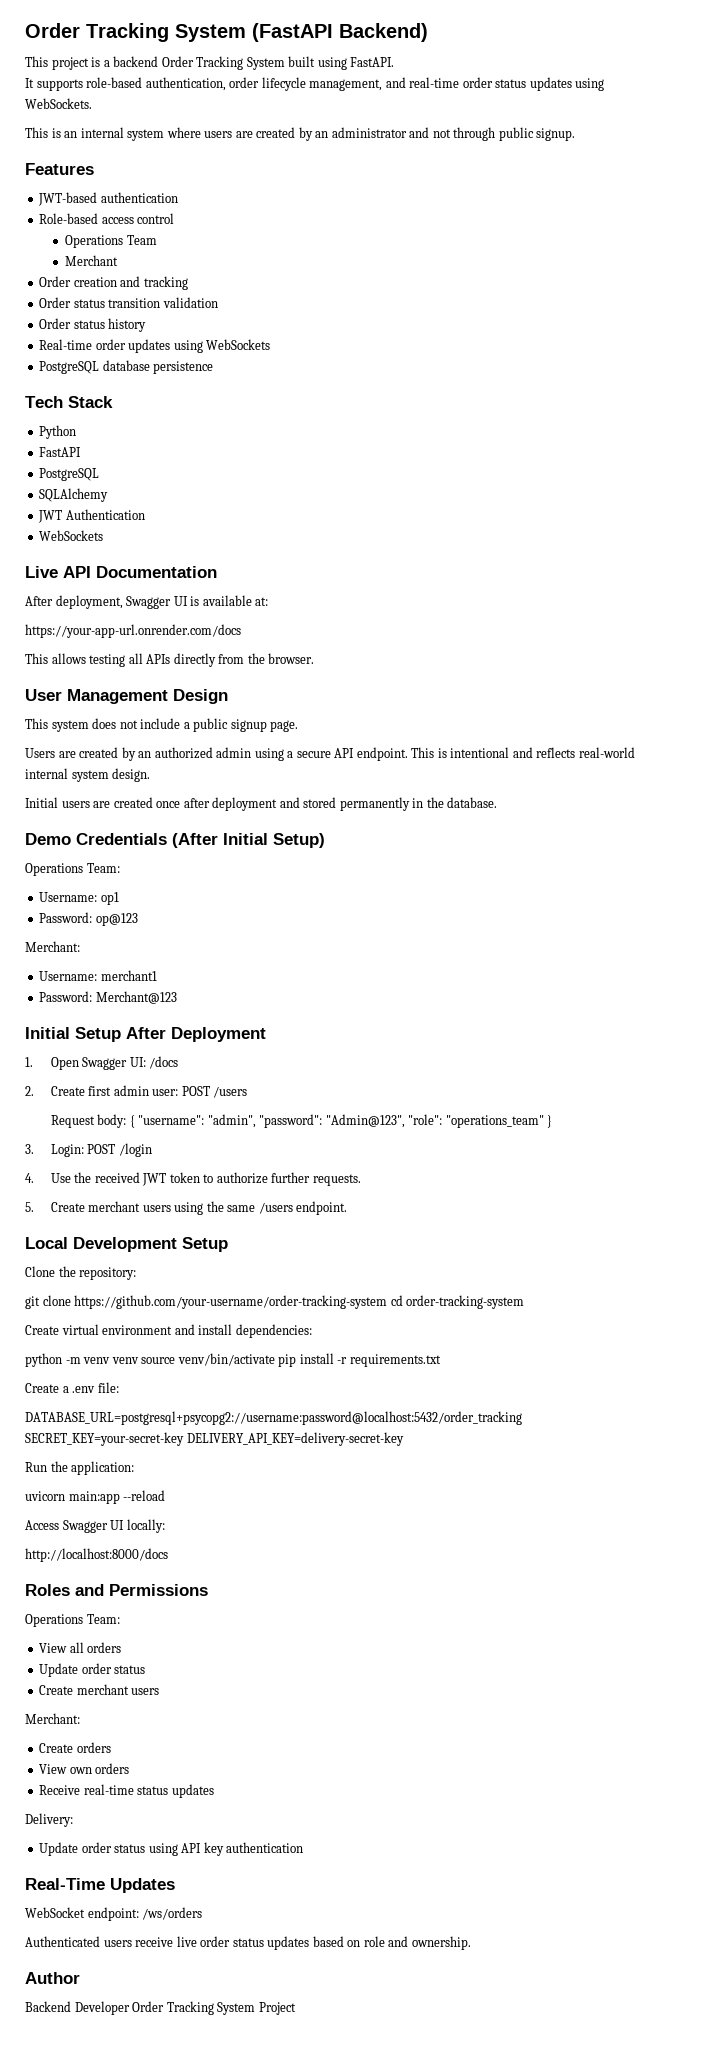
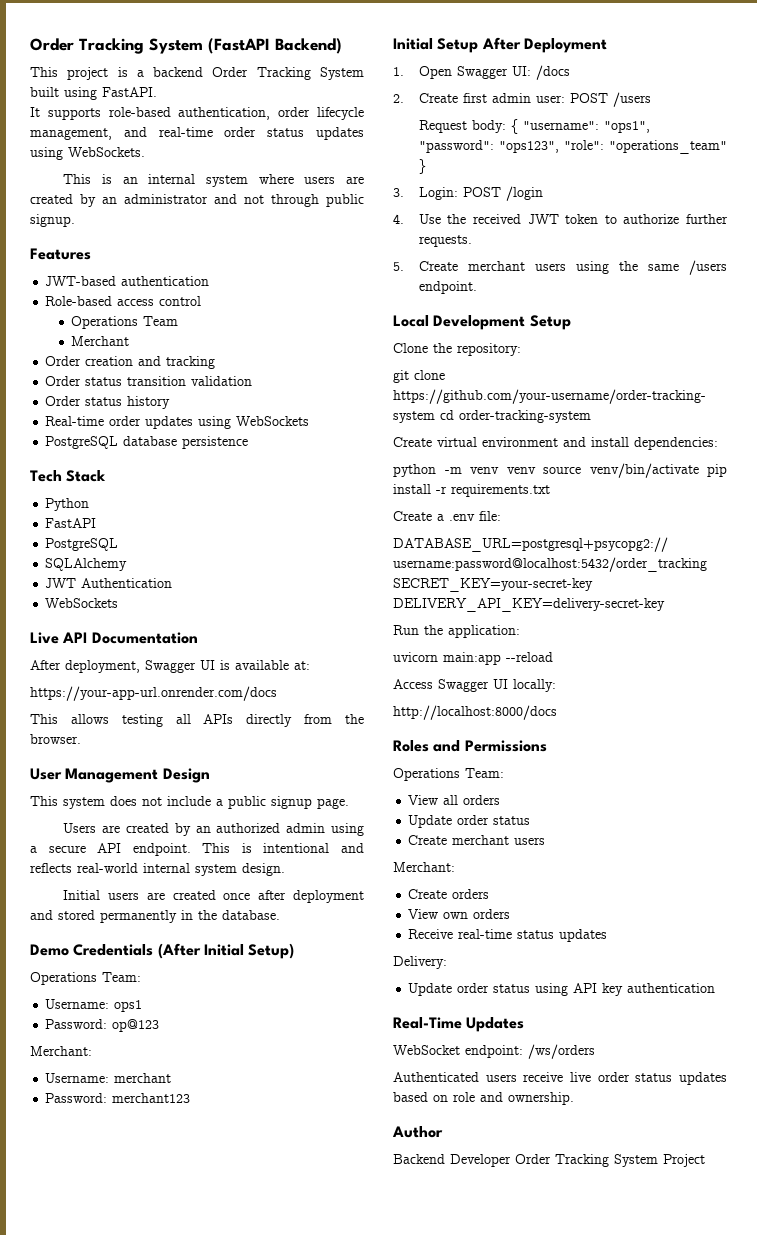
[100,892,119,905] op1 -> [114,1000,143,1012] ops1
[100,970,157,981] [39,991,177,1004] merchant1 // Password: Merchant@123 -> [114,1073,172,1083] [45,1093,191,1103] merchant // Password: merchant123
[207,1114,405,1128] "admin", "password": "Admin@123", -> [603,121,650,133] [418,140,559,153] "ops1", "password": "ops123",

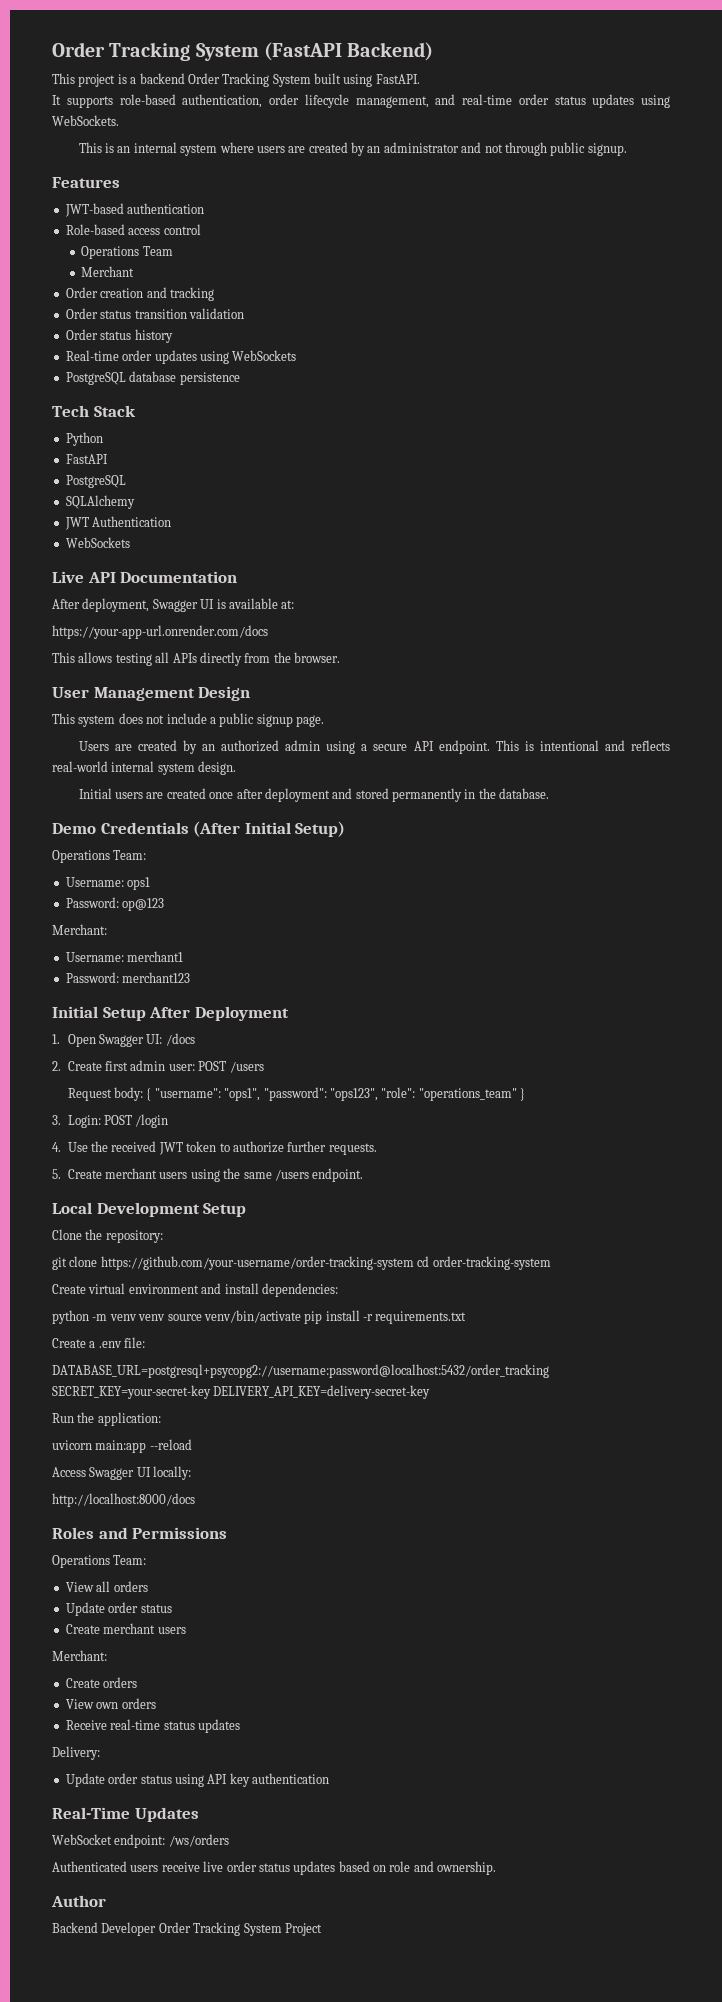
[114,1073,172,1083] merchant -> [127,951,184,962] merchant1

